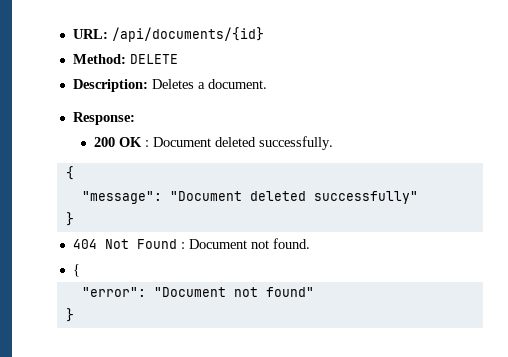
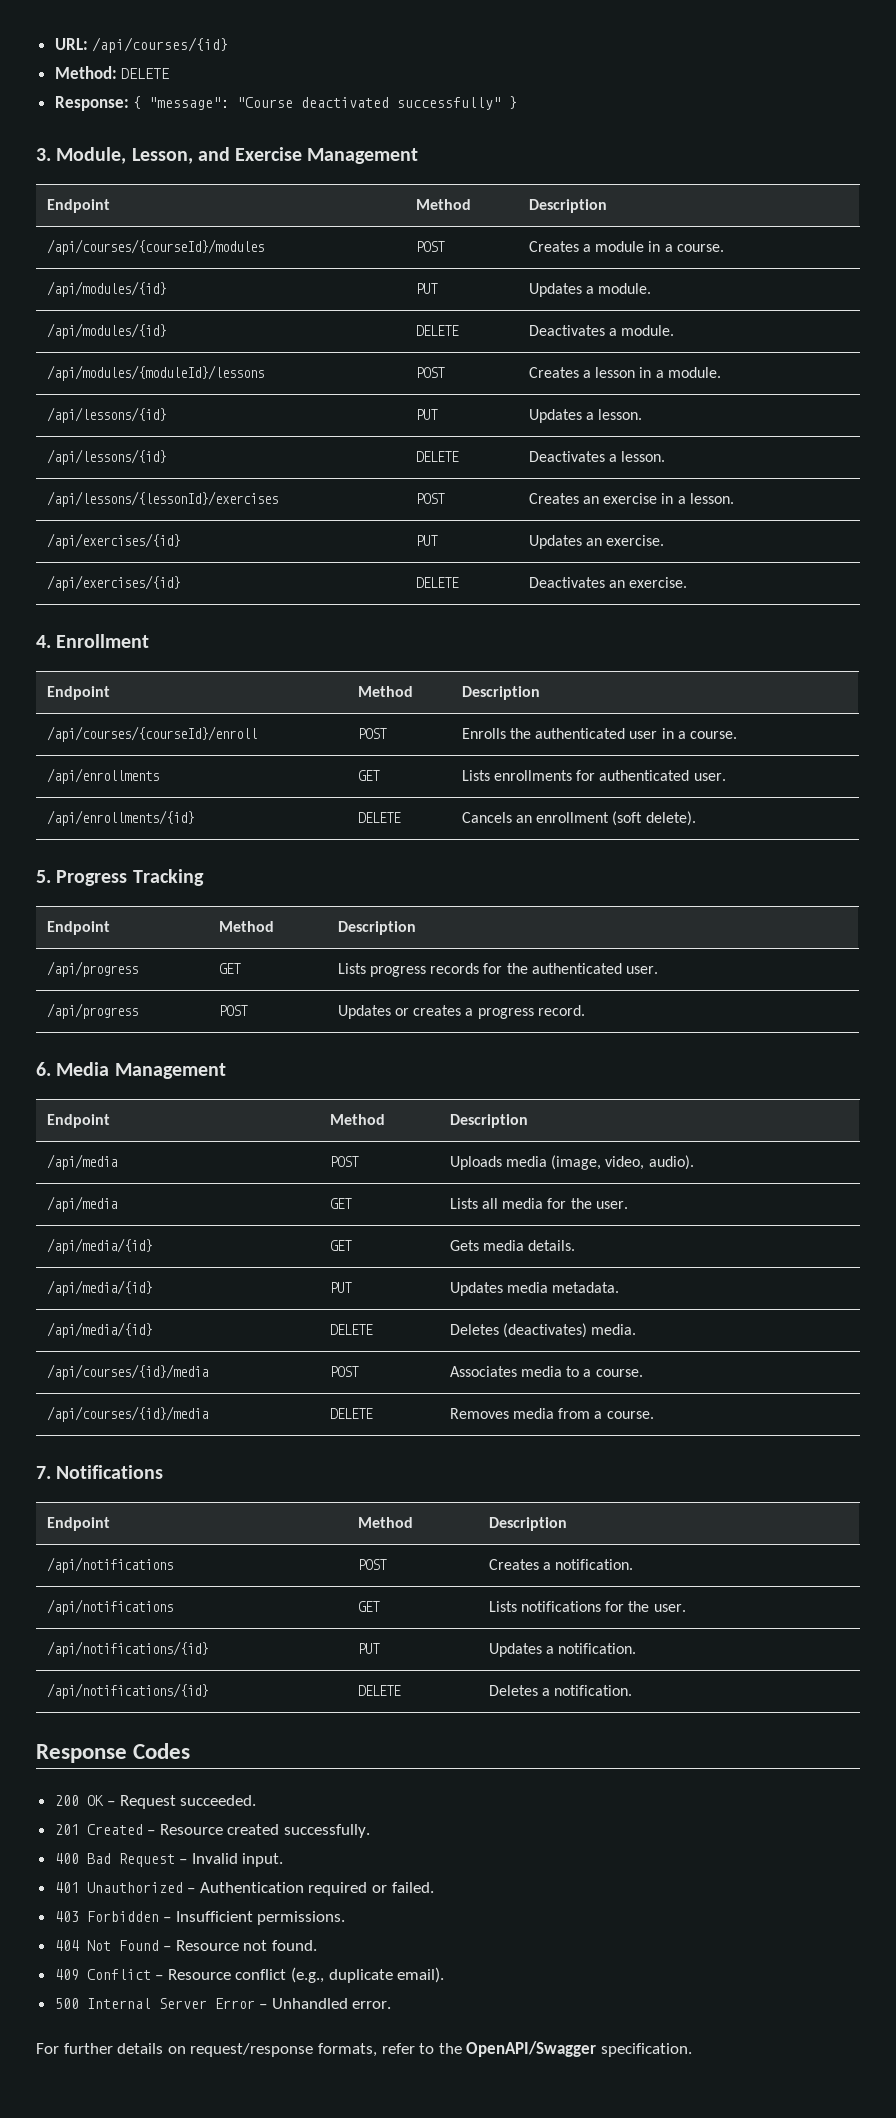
[111,27,264,42] /api/documents/{id} -> [92,37,229,53] /api/courses/{id}
[72,79,267,92] [72,112,135,125] [94,136,334,150] [65,166,74,180] [81,191,418,204] [65,212,74,226] Description: Deletes a document. // Response: // 200 OK : Document deleted successfully. // { // "message": "Document deleted successfully" // } -> [54,96,518,111] [36,147,419,164] [46,199,110,213] [415,199,471,210] [528,199,607,213] [46,239,264,255] [415,241,445,252] [528,241,724,252] [46,281,166,297] [415,283,438,294] [528,283,652,297] [46,323,166,339] [415,325,459,336] [528,325,675,336] [46,365,264,381] [415,367,445,378] [528,367,721,378] [46,407,166,423] [415,409,438,420] [528,409,643,423] [46,449,166,465] [415,451,459,462] [528,451,666,462] [46,491,278,507] [415,493,445,504] [528,493,734,504] [46,533,180,549] [415,535,438,546] [528,535,665,549] [46,575,180,591] [415,577,459,588] [528,577,688,588] [36,634,150,648] [46,686,110,700] [357,686,413,697] [461,686,540,700] [46,726,257,742] [357,728,387,739] [461,728,738,739] [46,768,159,784] [357,770,380,781] [461,770,726,781] [46,810,194,826] [357,812,401,823] [461,811,696,826] [36,869,204,886] [46,921,110,935] [218,921,274,932] [337,921,416,935] [46,961,138,977] [218,963,241,974] [337,963,659,977] [46,1003,138,1019] [218,1005,248,1016] [337,1005,585,1019] [36,1062,226,1079] [46,1114,110,1128] [329,1114,385,1125] [449,1114,528,1128] [46,1154,117,1170] [329,1156,359,1167] [449,1155,694,1170] [46,1196,117,1212] [329,1198,352,1209] [449,1198,628,1209] [46,1238,152,1254] [329,1240,352,1251] [449,1240,576,1251] [46,1280,152,1296] [329,1282,352,1293] [449,1282,620,1296] [46,1322,152,1338] [329,1324,373,1335] [449,1323,637,1338] [46,1364,208,1380] [329,1366,359,1377] [449,1366,643,1377] [46,1406,208,1422] [329,1408,373,1419] [449,1408,654,1419] [36,1465,164,1479] [46,1517,110,1531] [357,1517,413,1528] [488,1517,567,1531] [46,1557,173,1573] [357,1559,387,1570] [488,1559,634,1570] [46,1599,173,1615] [357,1601,380,1612] [488,1601,686,1612] [46,1641,208,1657] [357,1643,380,1654] [488,1643,637,1657] [46,1683,208,1699] [357,1685,401,1696] [488,1685,633,1696] [36,1743,191,1763] [54,1795,257,1809] [54,1824,371,1838] [54,1853,284,1867] [54,1882,434,1896] [54,1911,346,1925] Response: { "message": "Course deactivated successfully" } // 3. Module, Lesson, and Exercise Management // Endpoint | Method | Description // /api/courses/{courseId}/modules | POST | Creates a module in a course. // /api/modules/{id} | PUT | Updates a module. // /api/modules/{id} | DELETE | Deactivates a module. // /api/modules/{moduleId}/lessons | POST | Creates a lesson in a module. // /api/lessons/{id} | PUT | Updates a lesson. // /api/lessons/{id} | DELETE | Deactivates a lesson. // /api/lessons/{lessonId}/exercises | POST | Creates an exercise in a lesson. // /api/exercises/{id} | PUT | Updates an exercise. // /api/exercises/{id} | DELETE | Deactivates an exercise. // 4. Enrollment // Endpoint | Method | Description // /api/courses/{courseId}/enroll | POST | Enrolls the authenticated user in a course. // /api/enrollments | GET | Lists enrollments for authenticated user. // /api/enrollments/{id} | DELETE | Cancels an enrollment (soft delete). // 5. Progress Tracking // Endpoint | Method | Description // /api/progress | GET | Lists progress records for the authenticated user. // /api/progress | POST | Updates or creates a progress record. // 6. Media Management // Endpoint | Method | Description // /api/media | POST | Uploads media (image, video, audio). // /api/media | GET | Lists all media for the user. // /api/media/{id} | GET | Gets media details. // /api/media/{id} | PUT | Updates media metadata. // /api/media/{id} | DELETE | Deletes (deactivates) media. // /api/courses/{id}/media | POST | Associates media to a course. // /api/courses/{id}/media | DELETE | Removes media from a course. // 7. Notifications // Endpoint | Method | Description // /api/notifications | POST | Creates a notification. // /api/notifications | GET | Lists notifications for the user. // /api/notifications/{id} | PUT | Updates a notification. // /api/notifications/{id} | DELETE | Deletes a notification. // Response Codes // 200 OK – Request succeeded. // 201 Created – Resource created successfully. // 400 Bad Request – Invalid input. // 401 Unauthorized – Authentication required or failed. // 403 Forbidden – Insufficient permissions.
[180,239,247,249] : Document -> [163,1940,239,1951] – Resource
[72,264,80,277] [81,287,314,297] [65,308,74,322] { // "error": "Document not found" // } -> [54,1967,445,1983] [54,1998,392,2009] [36,2041,692,2057] 409 Conflict – Resource conflict (e.g., duplicate email). // 500 Internal Server Error – Unhandled error. // For further details on request/response formats, refer to the OpenAPI/Swagger specification.

